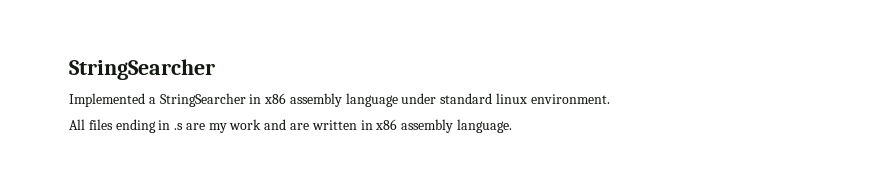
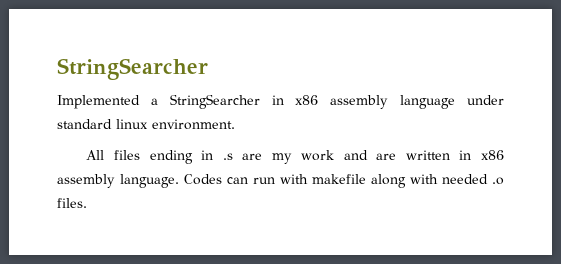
(512, 126) none -> [184,174,504,188] [57,198,87,208] Codes can run with makefile along with needed .o files.

